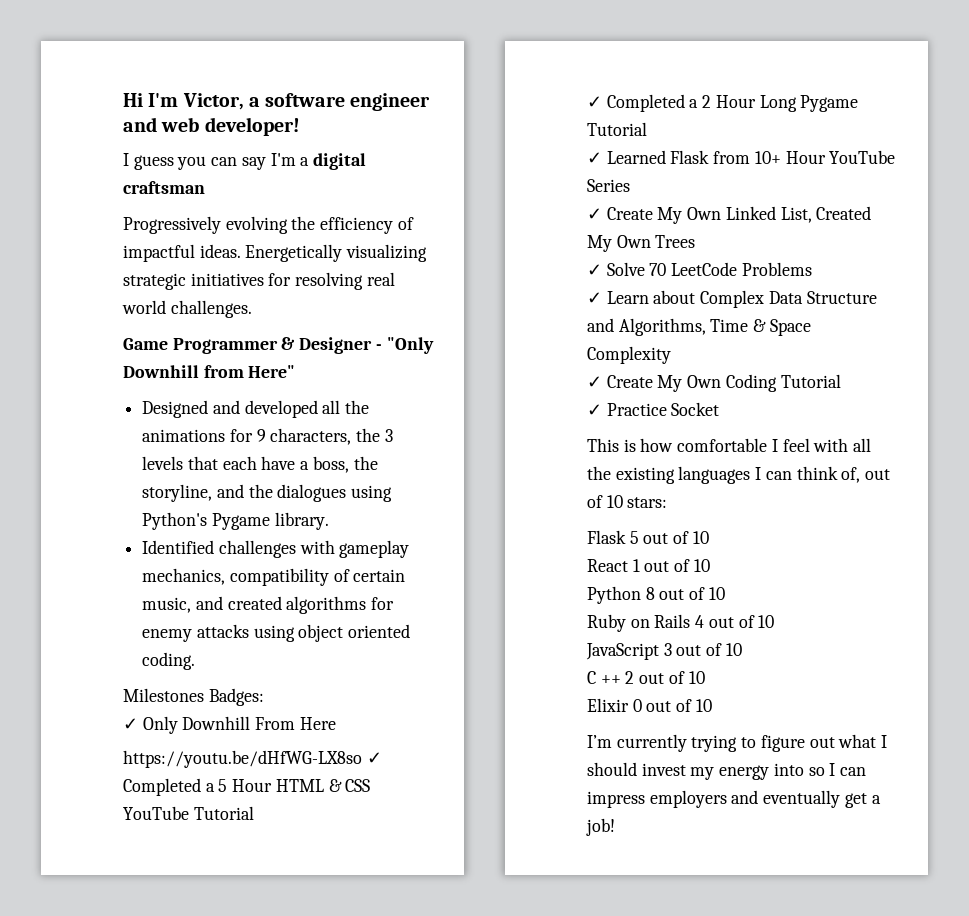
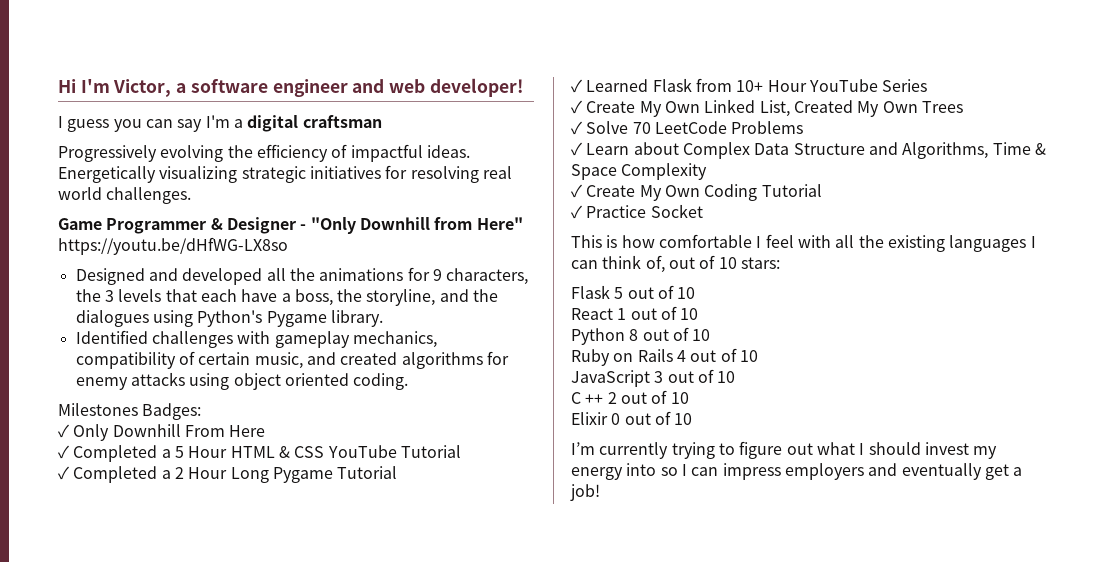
(296, 371) none -> [58,237,288,255] https://youtu.be/dHfWG-LX8so
[123,750,362,768] https://youtu.be/dHfWG-LX8so -> (266, 431) none

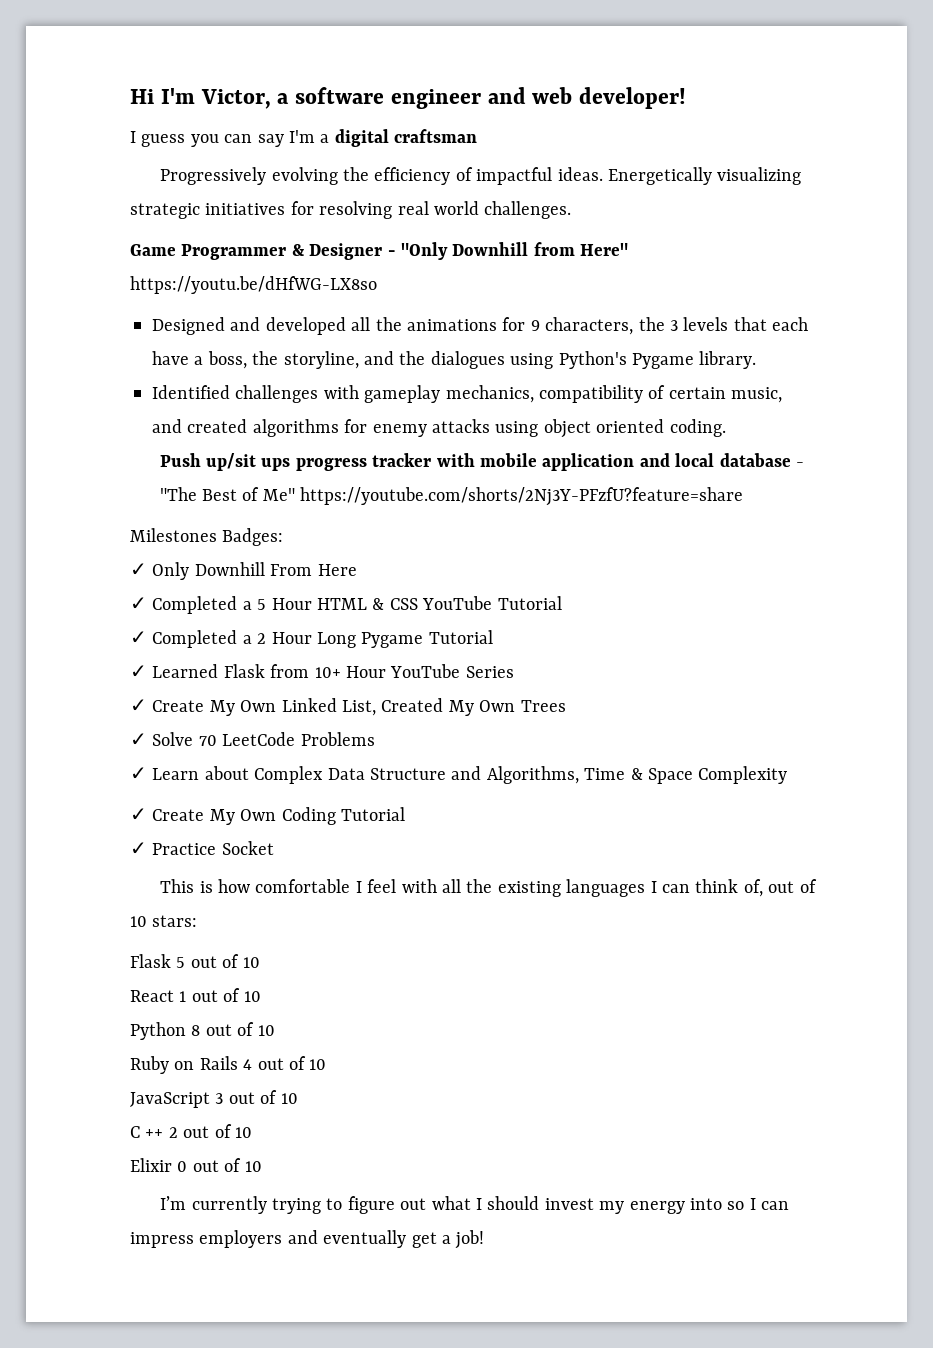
(409, 381) none -> [159,453,804,471] [159,487,744,506] // Push up/sit ups progress tracker with mobile application and local database - "The Best of Me" https://youtube.com/shorts/2Nj3Y-PFzfU?feature=share

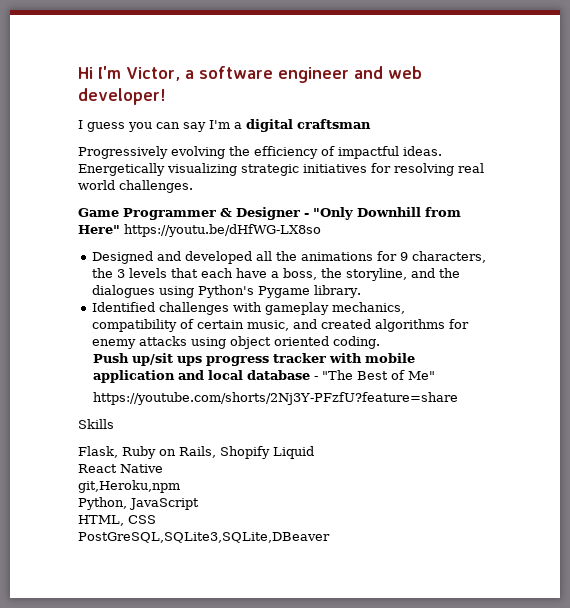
(295, 494) none -> (435, 375) //
[130,528,284,546] [130,562,357,580] [130,596,562,614] [130,630,493,648] [130,664,514,678] [130,698,566,716] [130,732,375,746] [130,766,788,784] [130,807,405,825] [130,841,274,855] [160,879,817,897] [130,915,198,927] [130,954,260,968] [130,988,261,1002] [130,1022,275,1040] [130,1056,327,1074] [130,1090,298,1108] [130,1124,252,1138] [130,1158,262,1172] [160,1196,790,1214] [130,1230,485,1249] Milestones Badges: // ✓ Only Downhill From Here // ✓ Completed a 5 Hour HTML & CSS YouTube Tutorial // ✓ Completed a 2 Hour Long Pygame Tutorial // ✓ Learned Flask from 10+ Hour YouTube Series // ✓ Create My Own Linked List, Created My Own Trees // ✓ Solve 70 LeetCode Problems // ✓ Learn about Complex Data Structure and Algorithms, Time & Space Complexity // ✓ Create My Own Coding Tutorial // ✓ Practice Socket // This is how comfortable I feel with all the existing languages I can think of, out of 10 stars: // Flask 5 out of 10 // React 1 out of 10 // Python 8 out of 10 // Ruby on Rails 4 out of 10 // JavaScript 3 out of 10 // C ++ 2 out of 10 // Elixir 0 out of 10 // I’m currently trying to figure out what I should invest my energy into so I can impress employers and eventually get a job! -> [78,419,114,429] [78,446,314,459] [78,464,163,473] [78,480,180,493] [78,497,199,510] [78,515,156,526] [78,532,330,543] Skills // Flask, Ruby on Rails, Shopify Liquid // React Native // git,Heroku,npm // Python, JavaScript // HTML, CSS // PostGreSQL,SQLite3,SQLite,DBeaver

